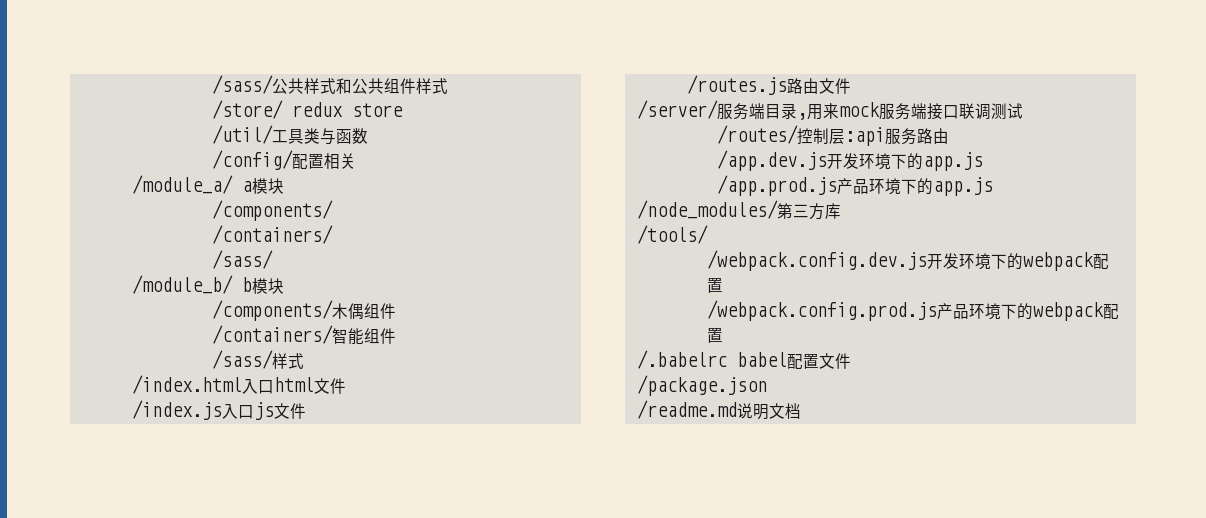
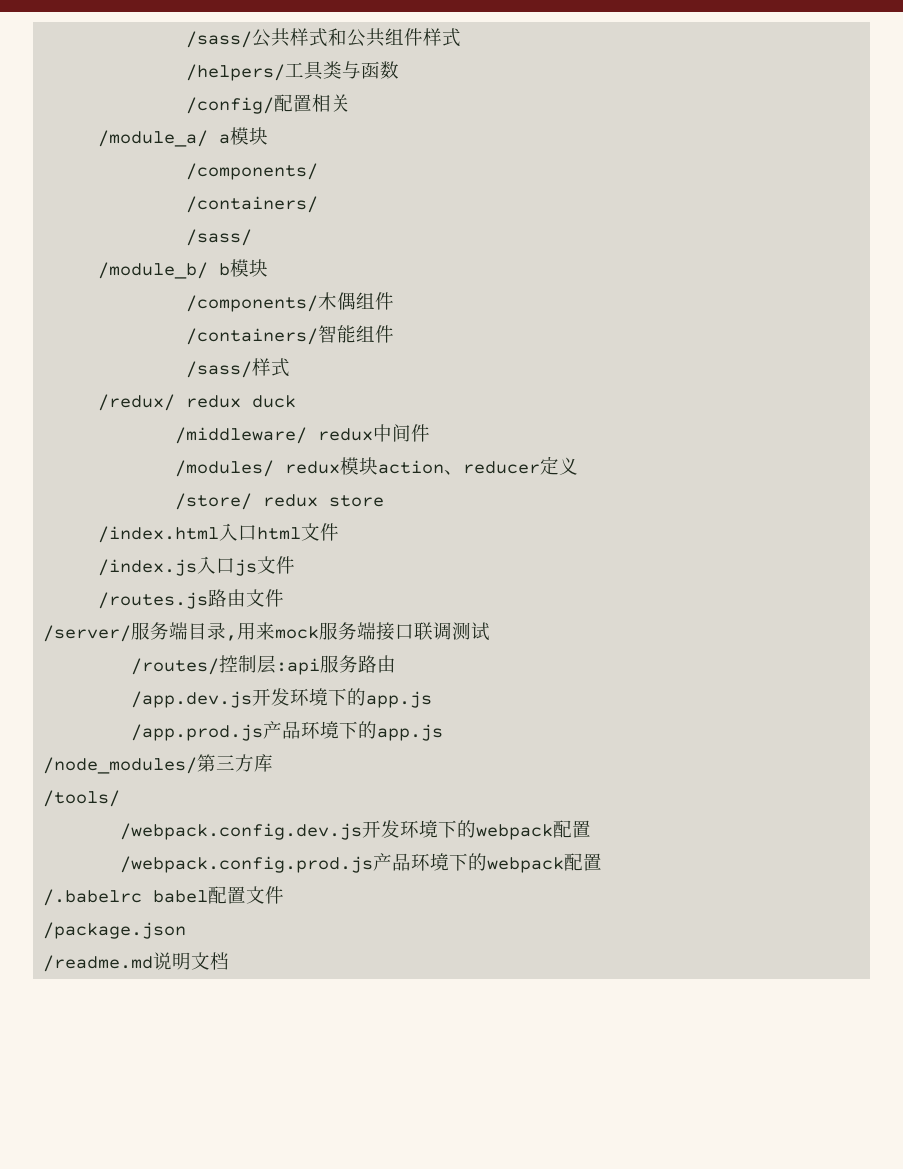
[212,100,403,119] [212,125,273,144] /store/ redux store // /util/ -> [185,64,285,81] /helpers/
(304, 361) none -> [97,394,296,411] [174,424,430,444] [174,456,578,477] [174,493,384,510] // /redux/ redux duck // /middleware/ redux中间件 // /modules/ redux模块action、reducer定义 // /store/ redux store

